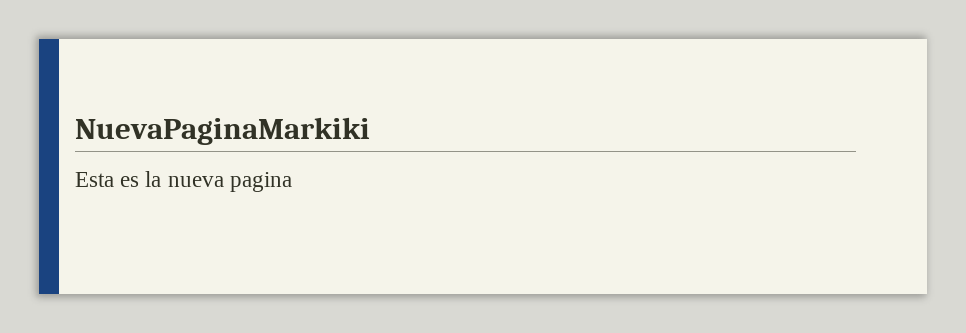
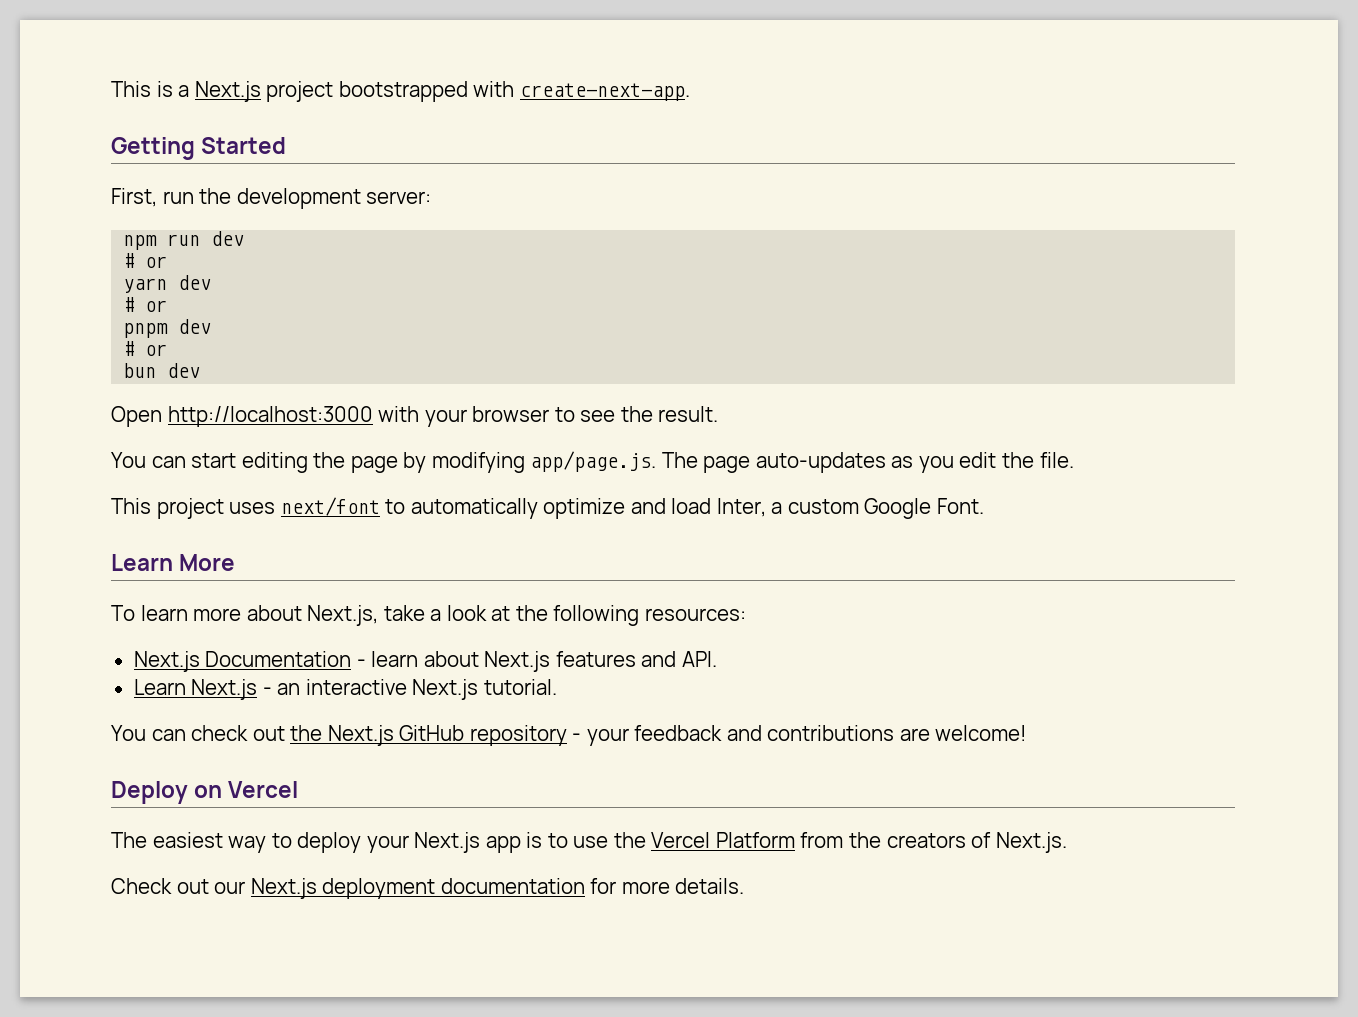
[75,117,370,145] [75,171,292,192] NuevaPaginaMarkiki // Esta es la nueva pagina -> [111,81,690,102] [111,137,287,160] [111,188,432,209] [123,231,245,250] [123,253,168,268] [123,275,212,293] [123,297,168,312] [123,319,212,338] [123,341,168,356] [123,363,201,378] [111,406,719,427] [111,451,1074,473] [111,497,984,519] [111,554,236,571] [111,605,746,626] [133,651,717,672] [133,679,557,700] [111,725,1027,746] [111,781,299,804] [111,832,1067,853] [111,878,745,899] This is a Next.js project bootstrapped with create-next-app. // Getting Started // First, run the development server: // npm run dev // # or // yarn dev // # or // pnpm dev // # or // bun dev // Open http://localhost:3000 with your browser to see the result. // You can start editing the page by modifying app/page.js. The page auto-updates as you edit the file. // This project uses next/font to automatically optimize and load Inter, a custom Google Font. // Learn More // To learn more about Next.js, take a look at the following resources: // Next.js Documentation - learn about Next.js features and API. // Learn Next.js - an interactive Next.js tutorial. // You can check out the Next.js GitHub repository - your feedback and contributions are welcome! // Deploy on Vercel // The easiest way to deploy your Next.js app is to use the Vercel Platform from the creators of Next.js. // Check out our Next.js deployment documentation for more details.

